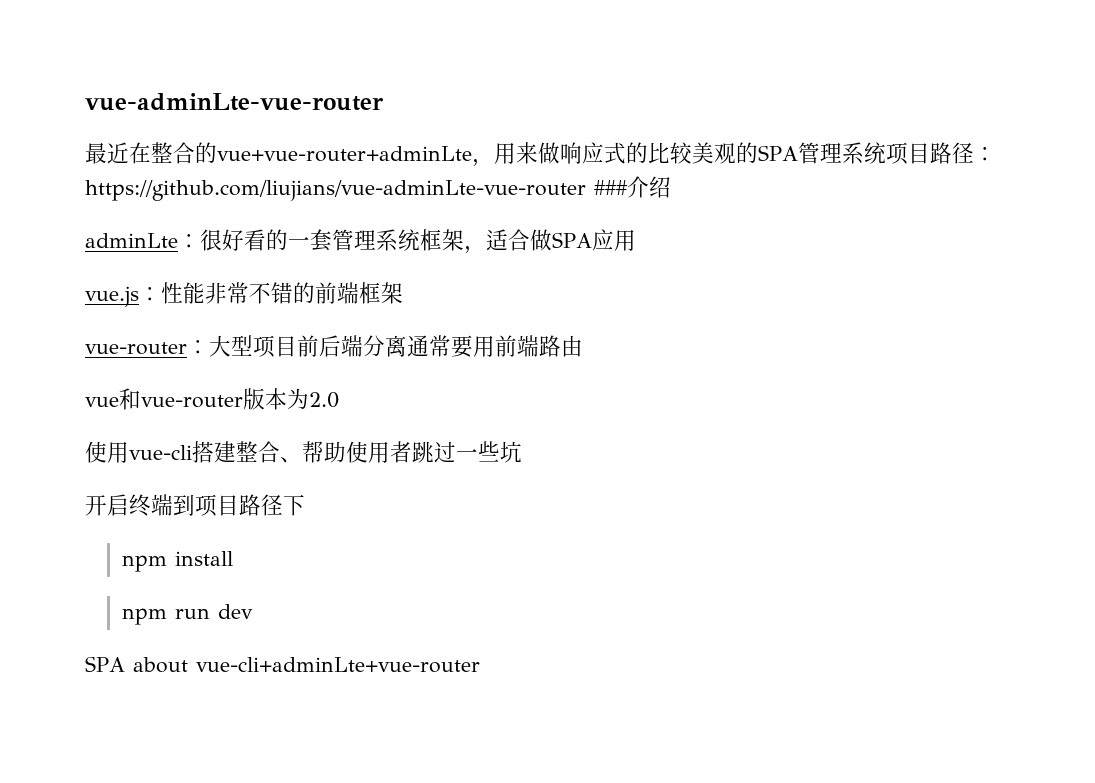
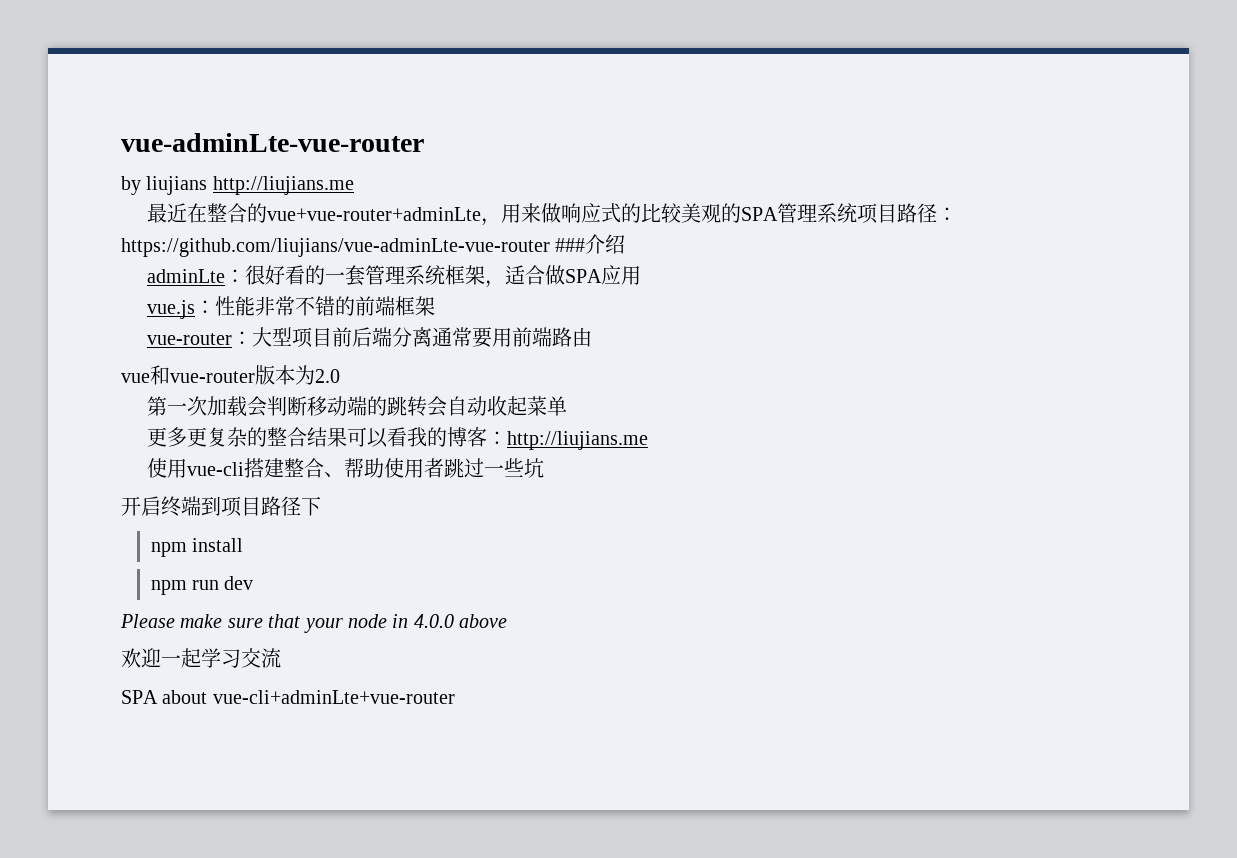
(384, 102) none -> [121,176,354,195] // by liujians http://liujians.me
(339, 400) none -> [147,396,568,417] [147,427,649,450] // 第一次加载会判断移动端的跳转会自动收起菜单 // 更多更复杂的整合结果可以看我的博客：http://liujians.me
(254, 611) none -> [120,614,508,633] [121,648,281,668] // Please make sure that your node in 4.0.0 above // 欢迎一起学习交流

